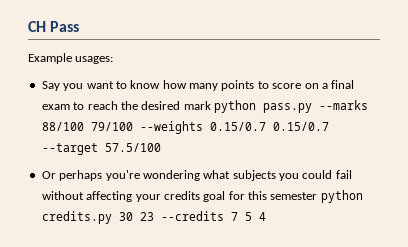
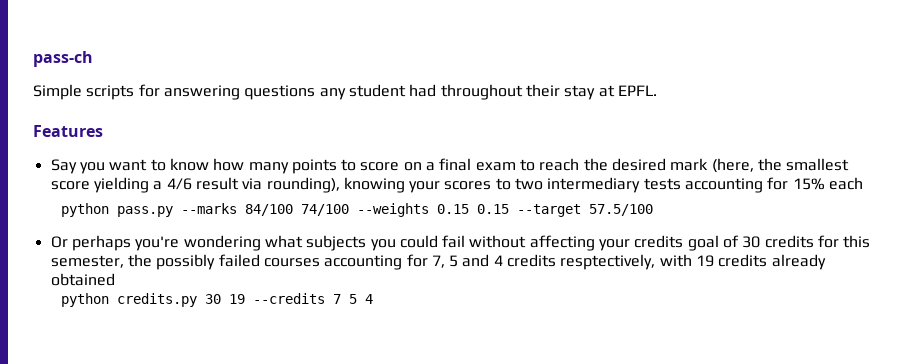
[28,21,80,32] [28,53,114,64] CH Pass // Example usages: -> [33,51,93,67] [33,84,657,100] [33,125,103,137] pass-ch // Simple scripts for answering questions any student had throughout their stay at EPFL. // Features
[214,100,368,113] [41,121,329,134] python pass.py --marks 88/100 79/100 --weights 0.15/0.7 0.15/0.7 -> [711,158,850,173] [50,177,864,193] [61,203,510,217] (here, the smallest score yielding a 4/6 result via rounding), knowing your scores to two intermediary tests accounting for 15% each // python pass.py --marks 84/100 74/100 --weights 0.15 0.15
[228,191,318,200] for this semester -> [723,235,871,248] [50,254,826,270] [50,273,115,286] of 30 credits for this semester, the possibly failed courses accounting for 7, 5 and 4 credits resptectively, with 19 credits already obtained //
[139,212,154,221] 23 -> [229,294,246,304] 19

